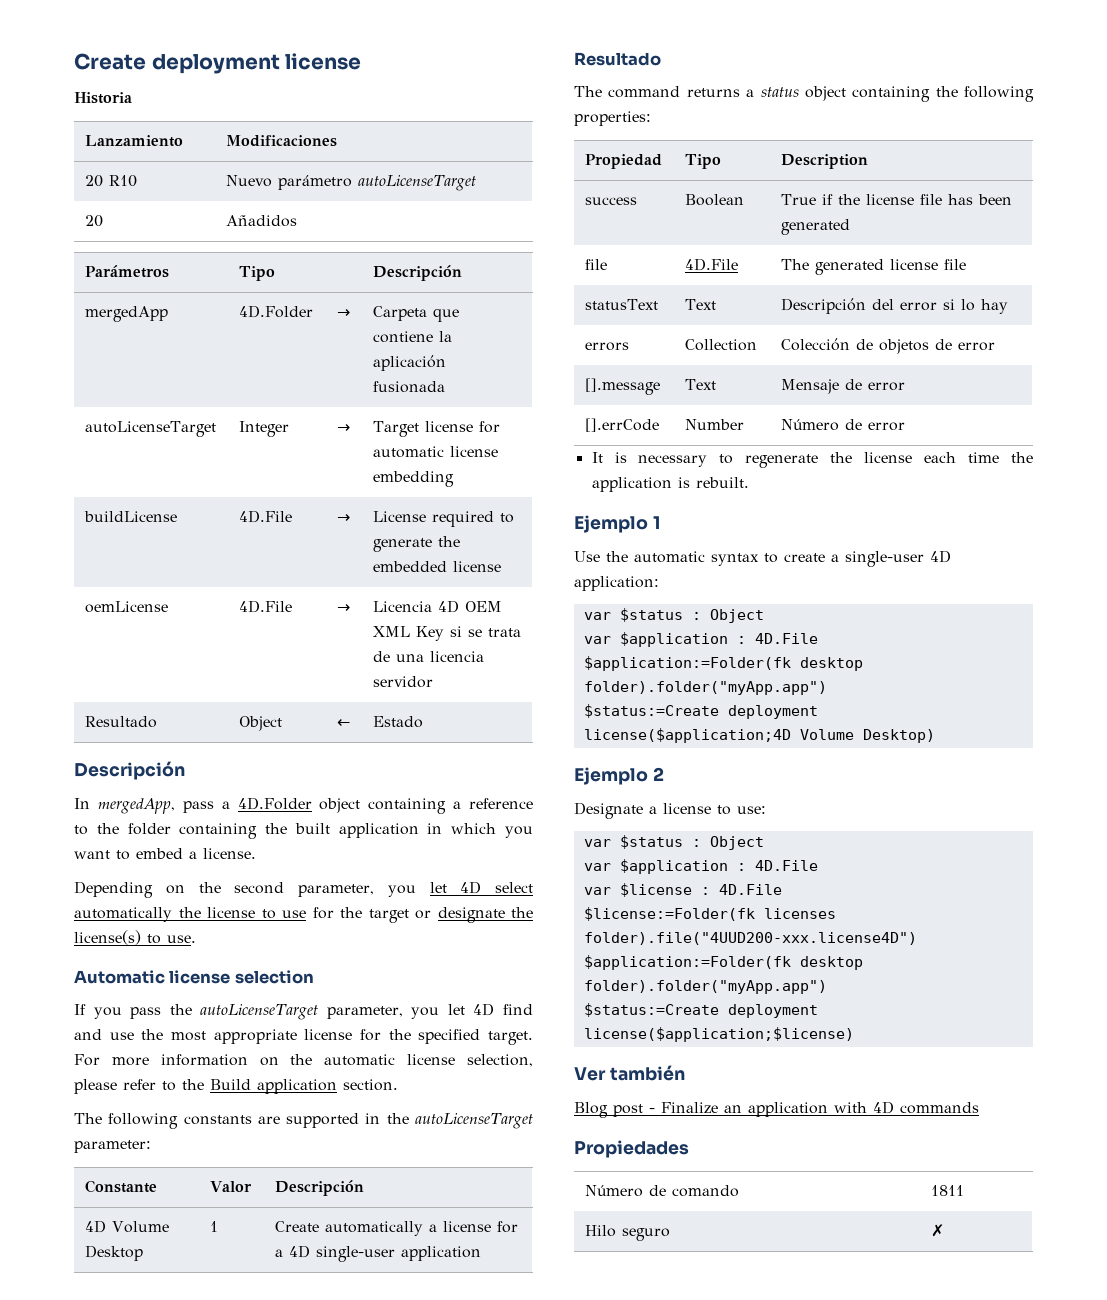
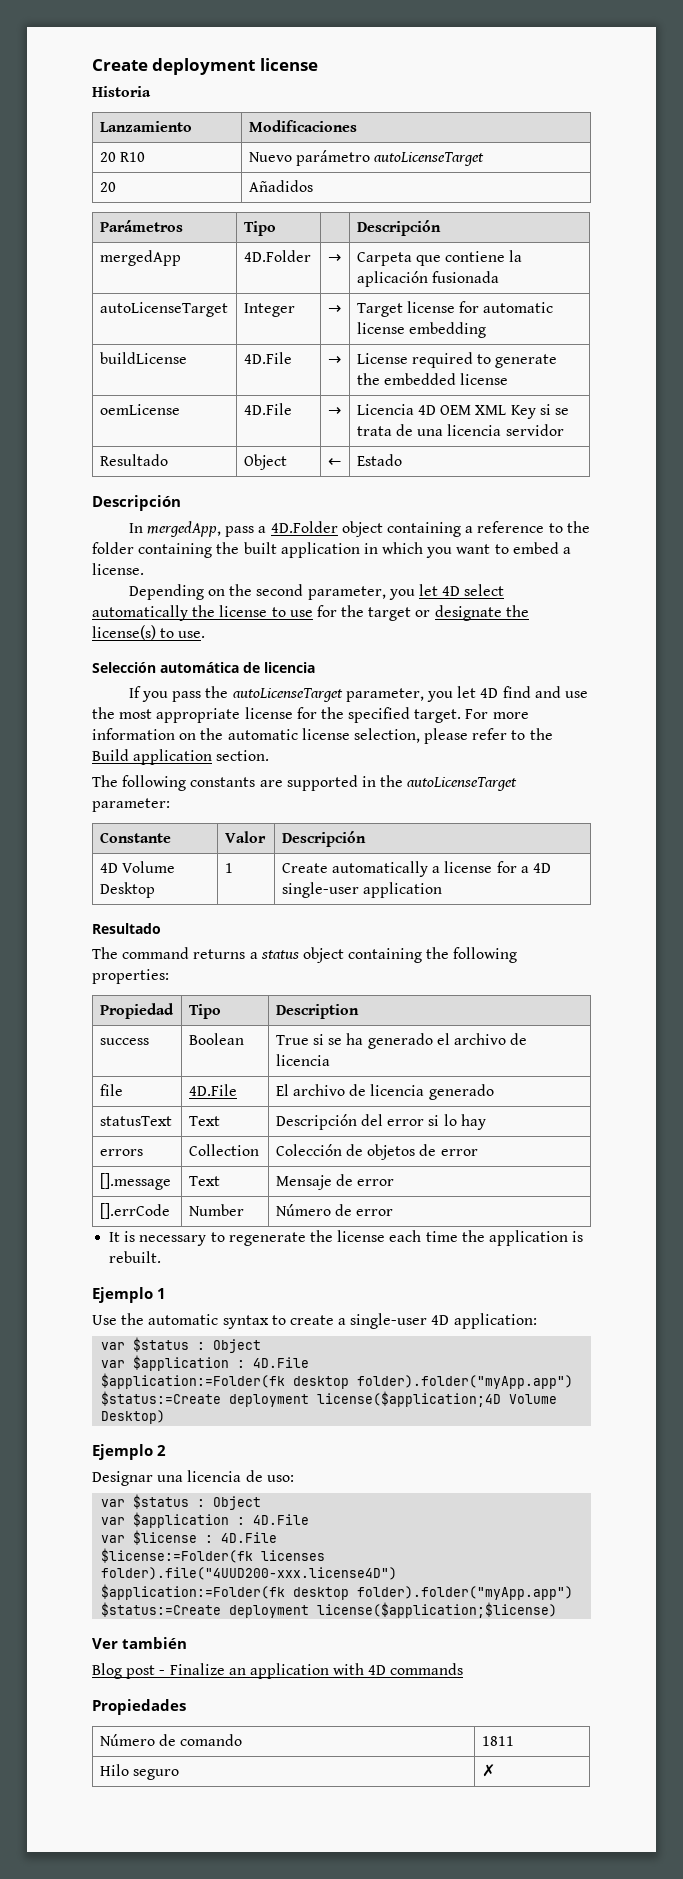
[74,970,314,984] Automatic license selection -> [92,662,315,673] Selección automática de licencia
[822,194,1013,205] [781,219,851,235] [585,259,608,270] [685,258,739,271] [781,259,967,275] if the license file has been generated // file | 4D.File | The generated license file -> [312,1033,528,1049] [275,1054,330,1066] [99,1084,123,1096] [188,1084,237,1096] [275,1084,494,1100] si se ha generado el archivo de licencia // file | 4D.File | El archivo de licencia generado
[574,802,766,819] Designate a license to use: -> [92,1470,294,1486] Designar una licencia de uso:

